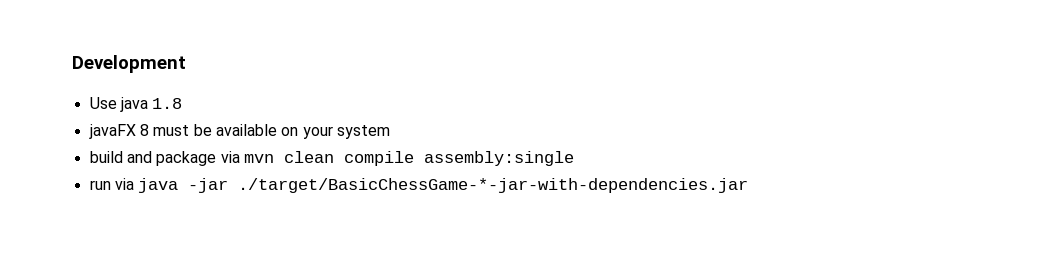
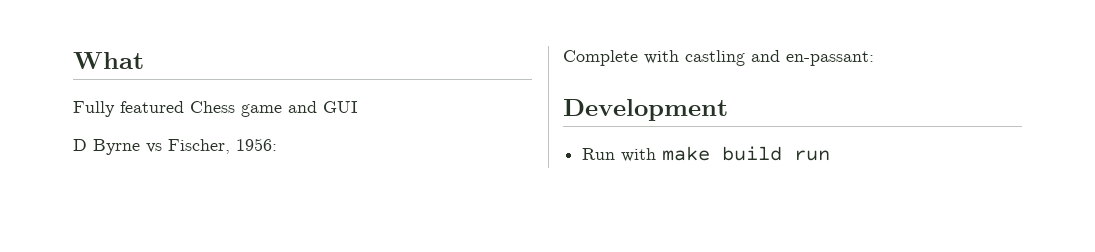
[72,55,186,73] [89,97,183,112] [88,124,390,139] [89,151,574,166] [89,178,749,193] Development // Use java 1.8 // javaFX 8 must be available on your system // build and package via mvn clean compile assembly:single // run via java -jar ./target/BasicChessGame-*-jar-with-dependencies.jar -> [73,52,144,69] [73,101,358,117] [73,138,277,155] [563,50,874,66] [563,99,728,121] [582,146,831,162] What // Fully featured Chess game and GUI // D Byrne vs Fischer, 1956: // Complete with castling and en-passant: // Development // Run with make build run

